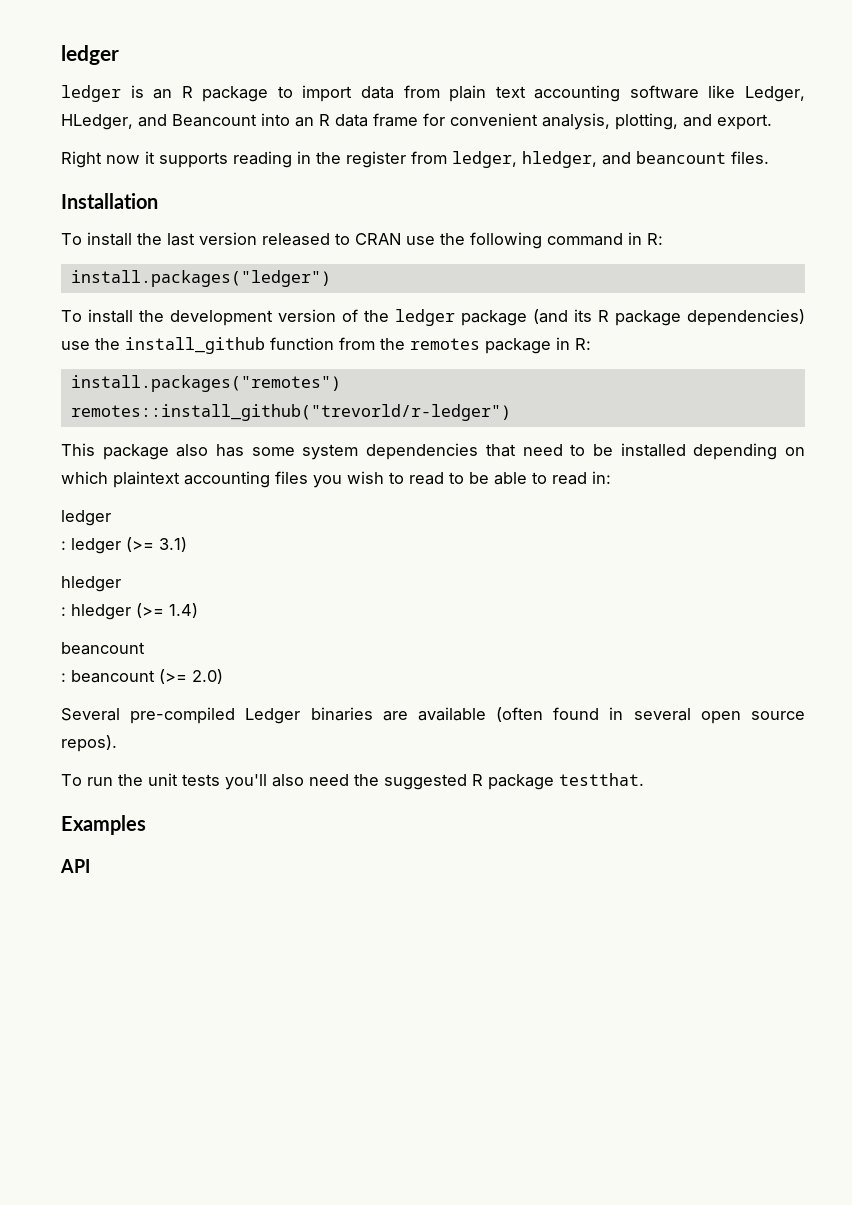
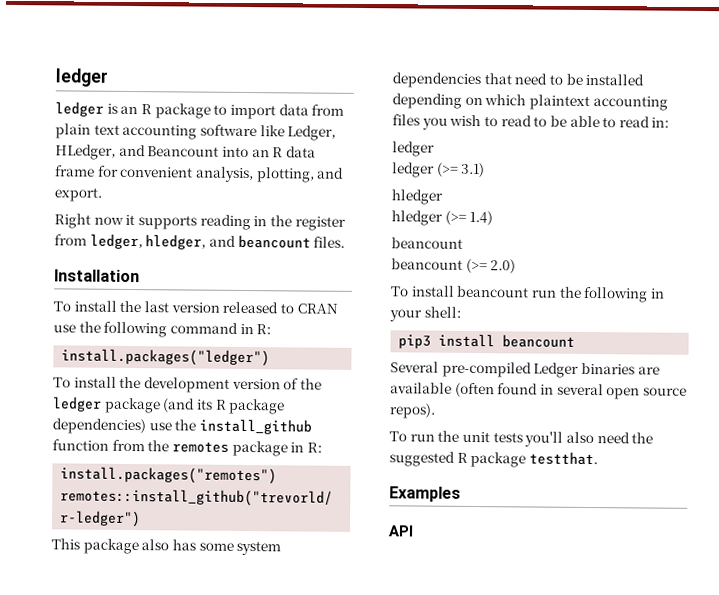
[61,541,66,550] : -> (435, 149) none
[61,607,66,616] : -> (443, 197) none
[61,673,66,682] : -> (463, 243) none
(223, 676) none -> [391,285,665,303] [389,306,461,322] [398,333,576,349] // To install beancount run the following in your shell: // pip3 install beancount

